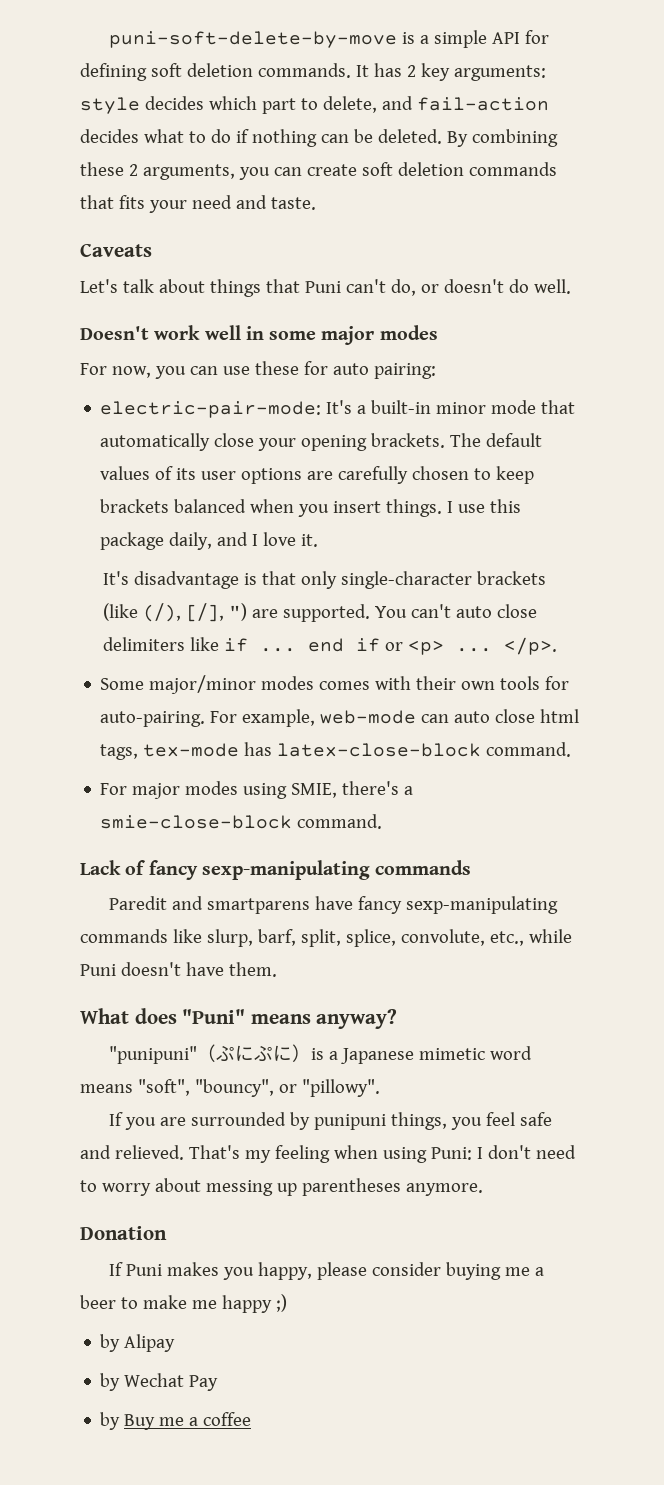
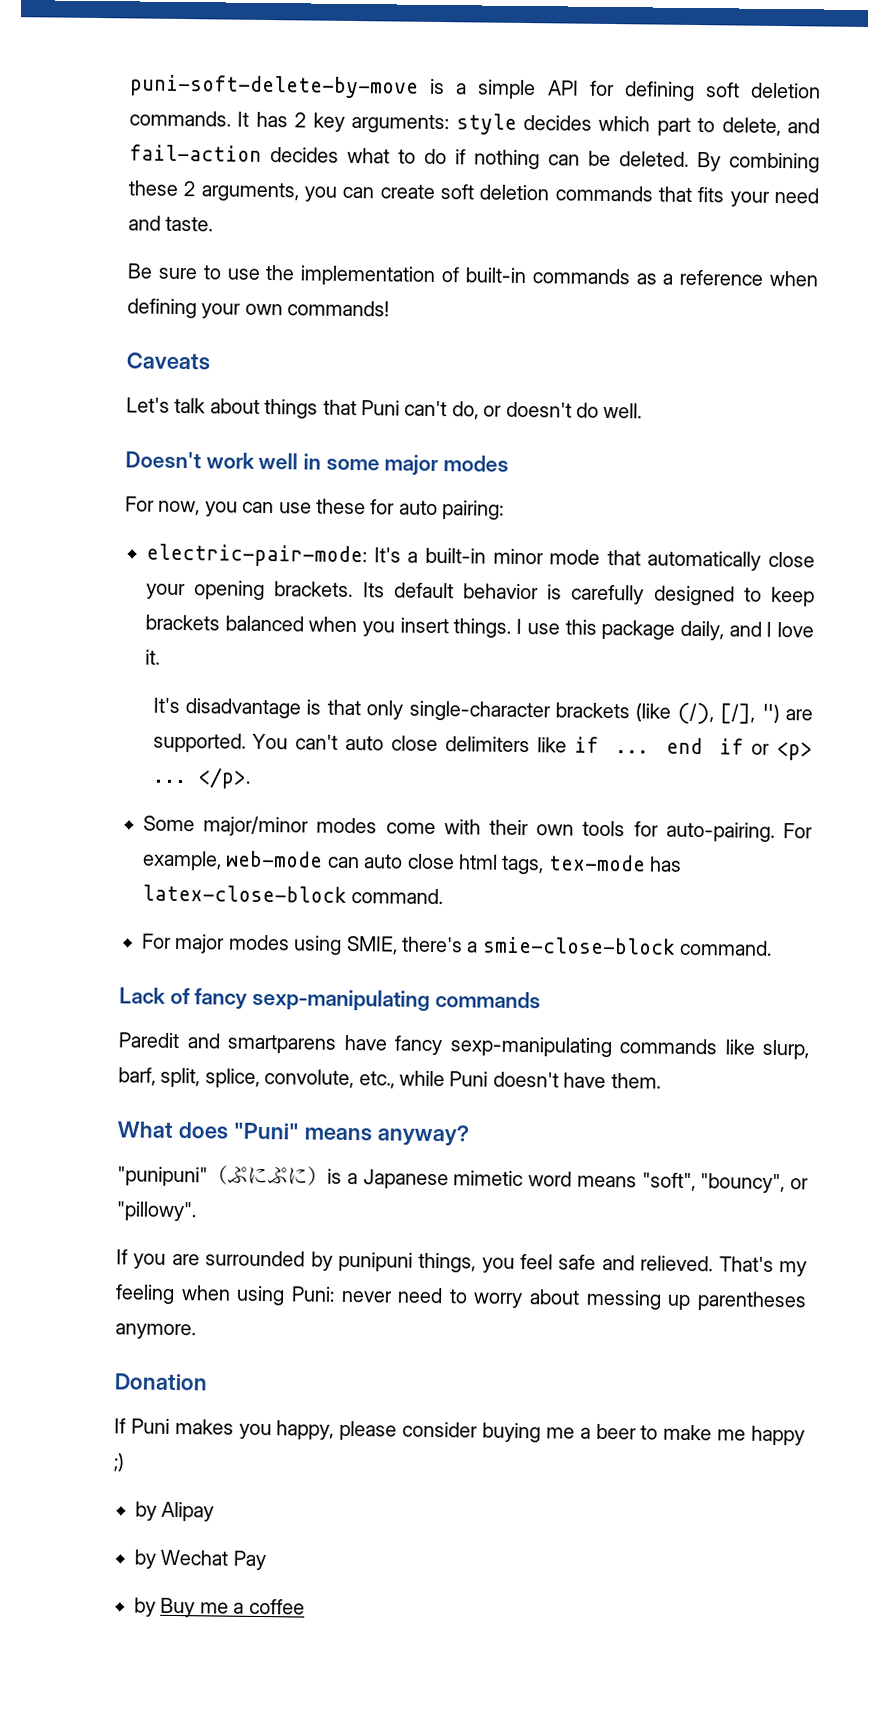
(316, 203) none -> [127,263,818,287] [127,298,390,319] // Be sure to use the implementation of built-in commands as a reference when defining your own commands!
[450,433,543,447] [100,466,470,484] The default values of its user options are carefully chosen -> [362,582,735,606] Its default behavior is carefully designed
[319,681,371,690] comes -> [385,822,436,835] come
[476,1145,531,1159] I don't -> [340,1290,393,1303] never

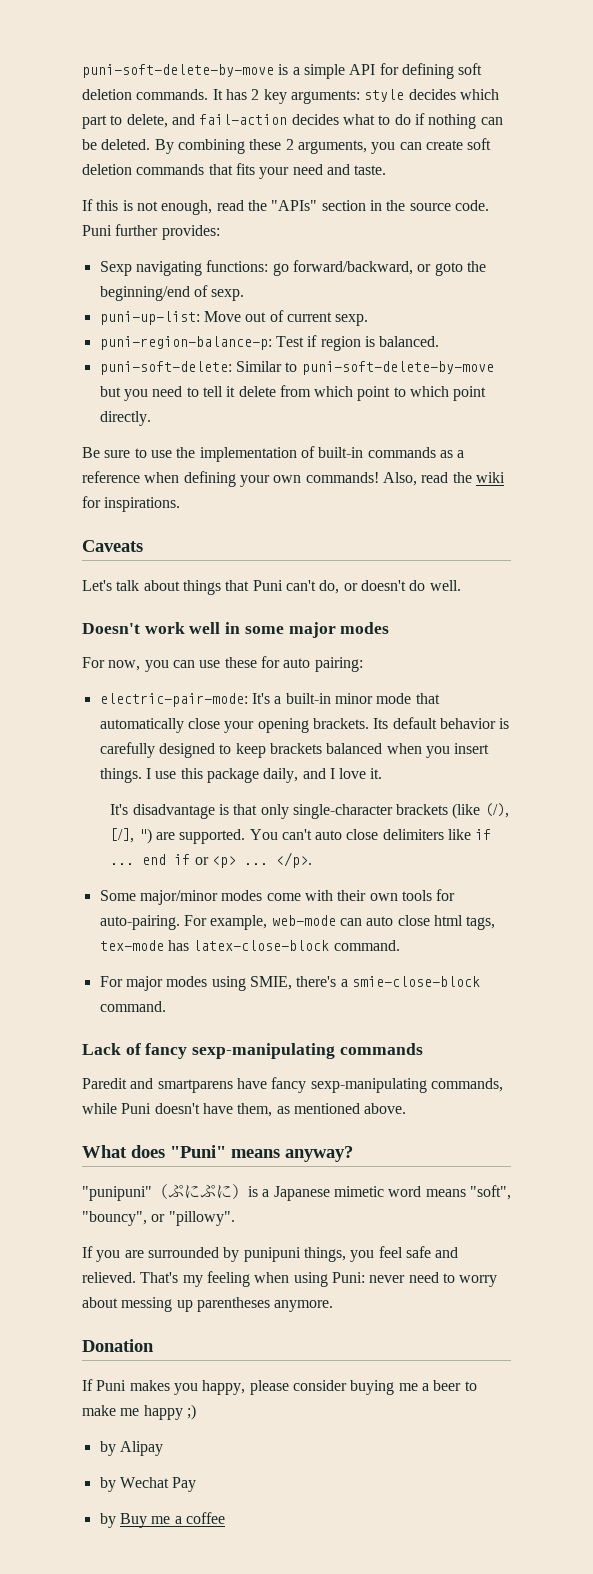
(214, 224) none -> [82,199,489,215] [82,224,220,240] [99,260,486,276] [99,285,245,301] [99,310,369,326] [99,335,440,351] [99,361,494,375] [99,385,487,401] [99,411,151,426] // If this is not enough, read the "APIs" section in the source code. Puni further provides: // Sexp navigating functions: go forward/backward, or goto the beginning/end of sexp. // puni-up-list: Move out of current sexp. // puni-region-balance-p: Test if region is balanced. // puni-soft-delete: Similar to puni-soft-delete-by-move but you need to tell it delete from which point to which point directly.
(390, 308) none -> [382,472,505,486] [82,496,181,512] Also, read the wiki for inspirations.
[619,1038,809,1060] [118,1067,661,1089] commands like slurp, barf, split, splice, convolute, etc., while Puni doesn't have them. -> [430,1078,503,1092] [82,1103,407,1117] commands, while Puni doesn't have them, as mentioned above.

